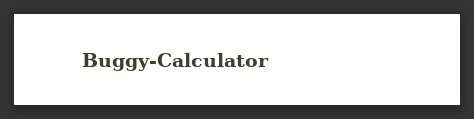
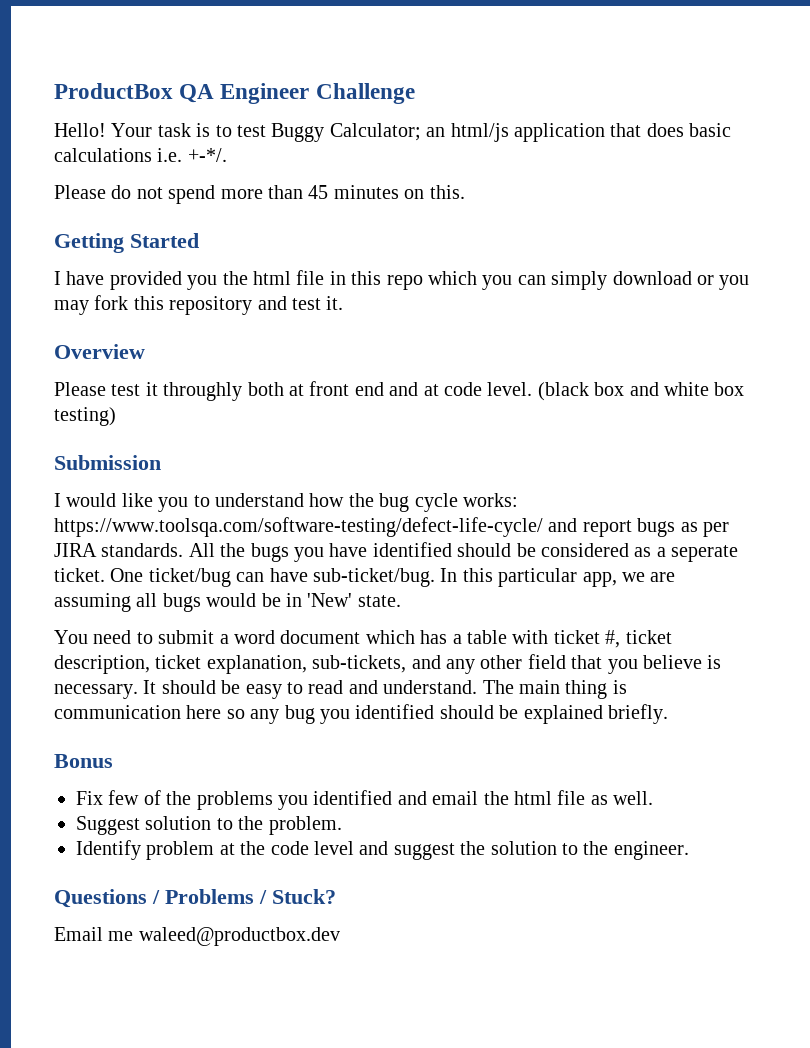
[82,53,269,71] Buggy-Calculator -> [54,83,415,104] [54,123,732,142] [54,148,227,162] [54,185,465,204] [54,233,199,253] [54,270,750,290] [54,295,344,315] [54,344,145,359] [54,381,745,401] [54,407,116,426] [54,455,161,470] [54,493,518,512] [54,517,729,537] [54,542,739,562] [54,568,676,587] [54,593,401,612] [54,630,672,648] [54,654,722,674] [54,680,627,699] [54,704,668,724] [54,754,113,768] [76,790,654,810] [76,816,342,835] [76,840,689,860] [54,889,336,908] [54,927,340,946] ProductBox QA Engineer Challenge // Hello! Your task is to test Buggy Calculator; an html/js application that does basic calculations i.e. +-*/. // Please do not spend more than 45 minutes on this. // Getting Started // I have provided you the html file in this repo which you can simply download or you may fork this repository and test it. // Overview // Please test it throughly both at front end and at code level. (black box and white box testing) // Submission // I would like you to understand how the bug cycle works: https://www.toolsqa.com/software-testing/defect-life-cycle/ and report bugs as per JIRA standards. All the bugs you have identified should be considered as a seperate ticket. One ticket/bug can have sub-ticket/bug. In this particular app, we are assuming all bugs would be in 'New' state. // You need to submit a word document which has a table with ticket #, ticket description, ticket explanation, sub-tickets, and any other field that you believe is necessary. It should be easy to read and understand. The main thing is communication here so any bug you identified should be explained briefly. // Bonus // Fix few of the problems you identified and email the html file as well. // Suggest solution to the problem. // Identify problem at the code level and suggest the solution to the engineer. // Questions / Problems / Stuck? // Email me waleed@productbox.dev

